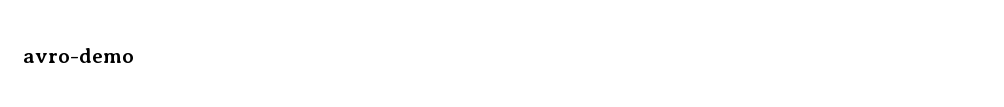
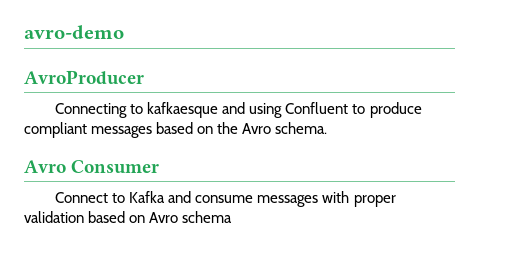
(134, 55) none -> [24,70,144,85] [55,102,422,118] [24,122,328,138] [24,160,160,174] [55,191,396,207] [24,211,233,223] // AvroProducer // Connecting to kafkaesque and using Confluent to produce compliant messages based on the Avro schema. // Avro Consumer // Connect to Kafka and consume messages with proper validation based on Avro schema

